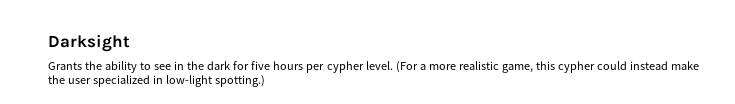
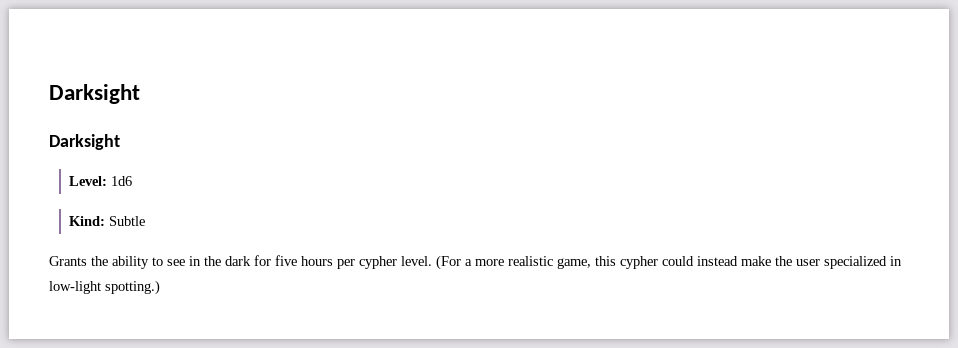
[48,34,130,52] Darksight -> [49,84,140,104] [49,134,120,150] [69,176,133,186] [69,216,146,226] Darksight // Darksight // Level: 1d6 // Kind: Subtle

